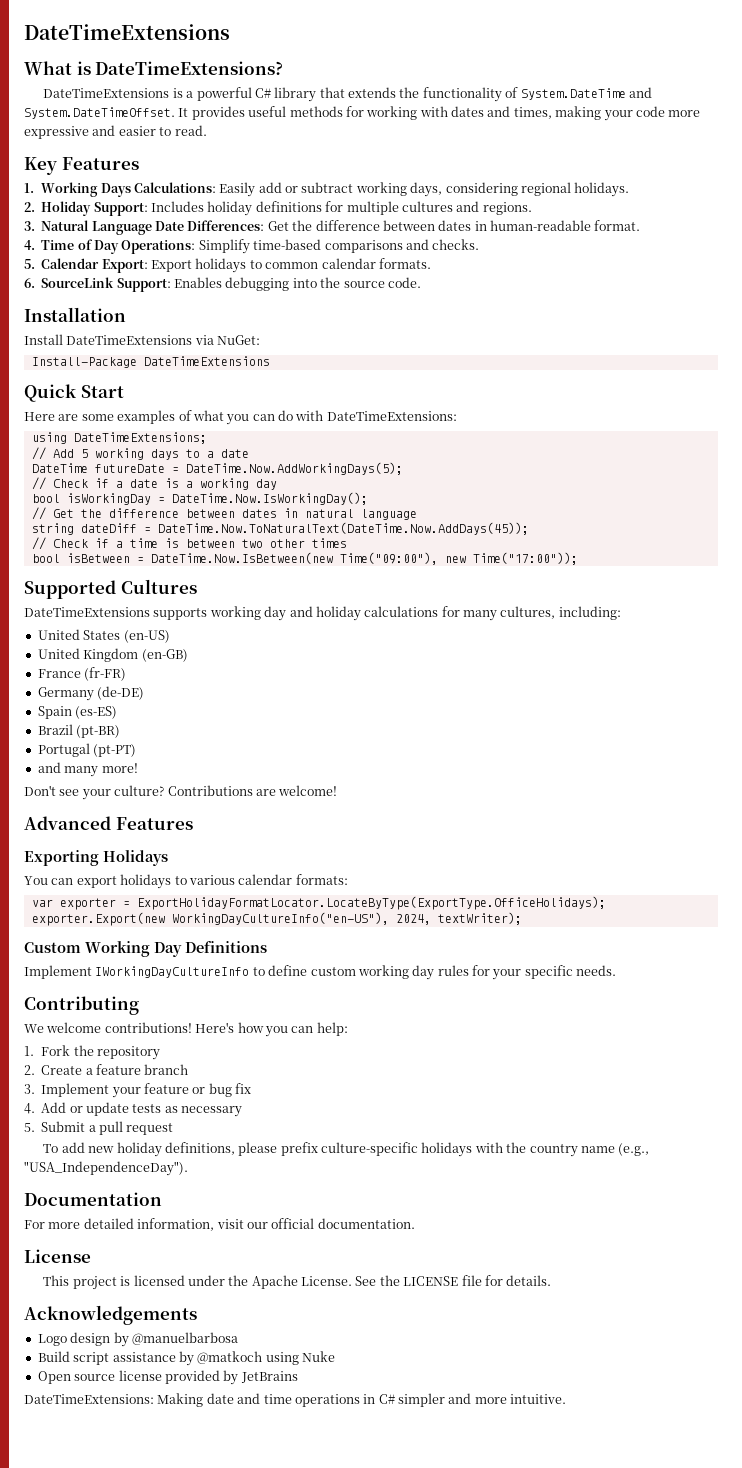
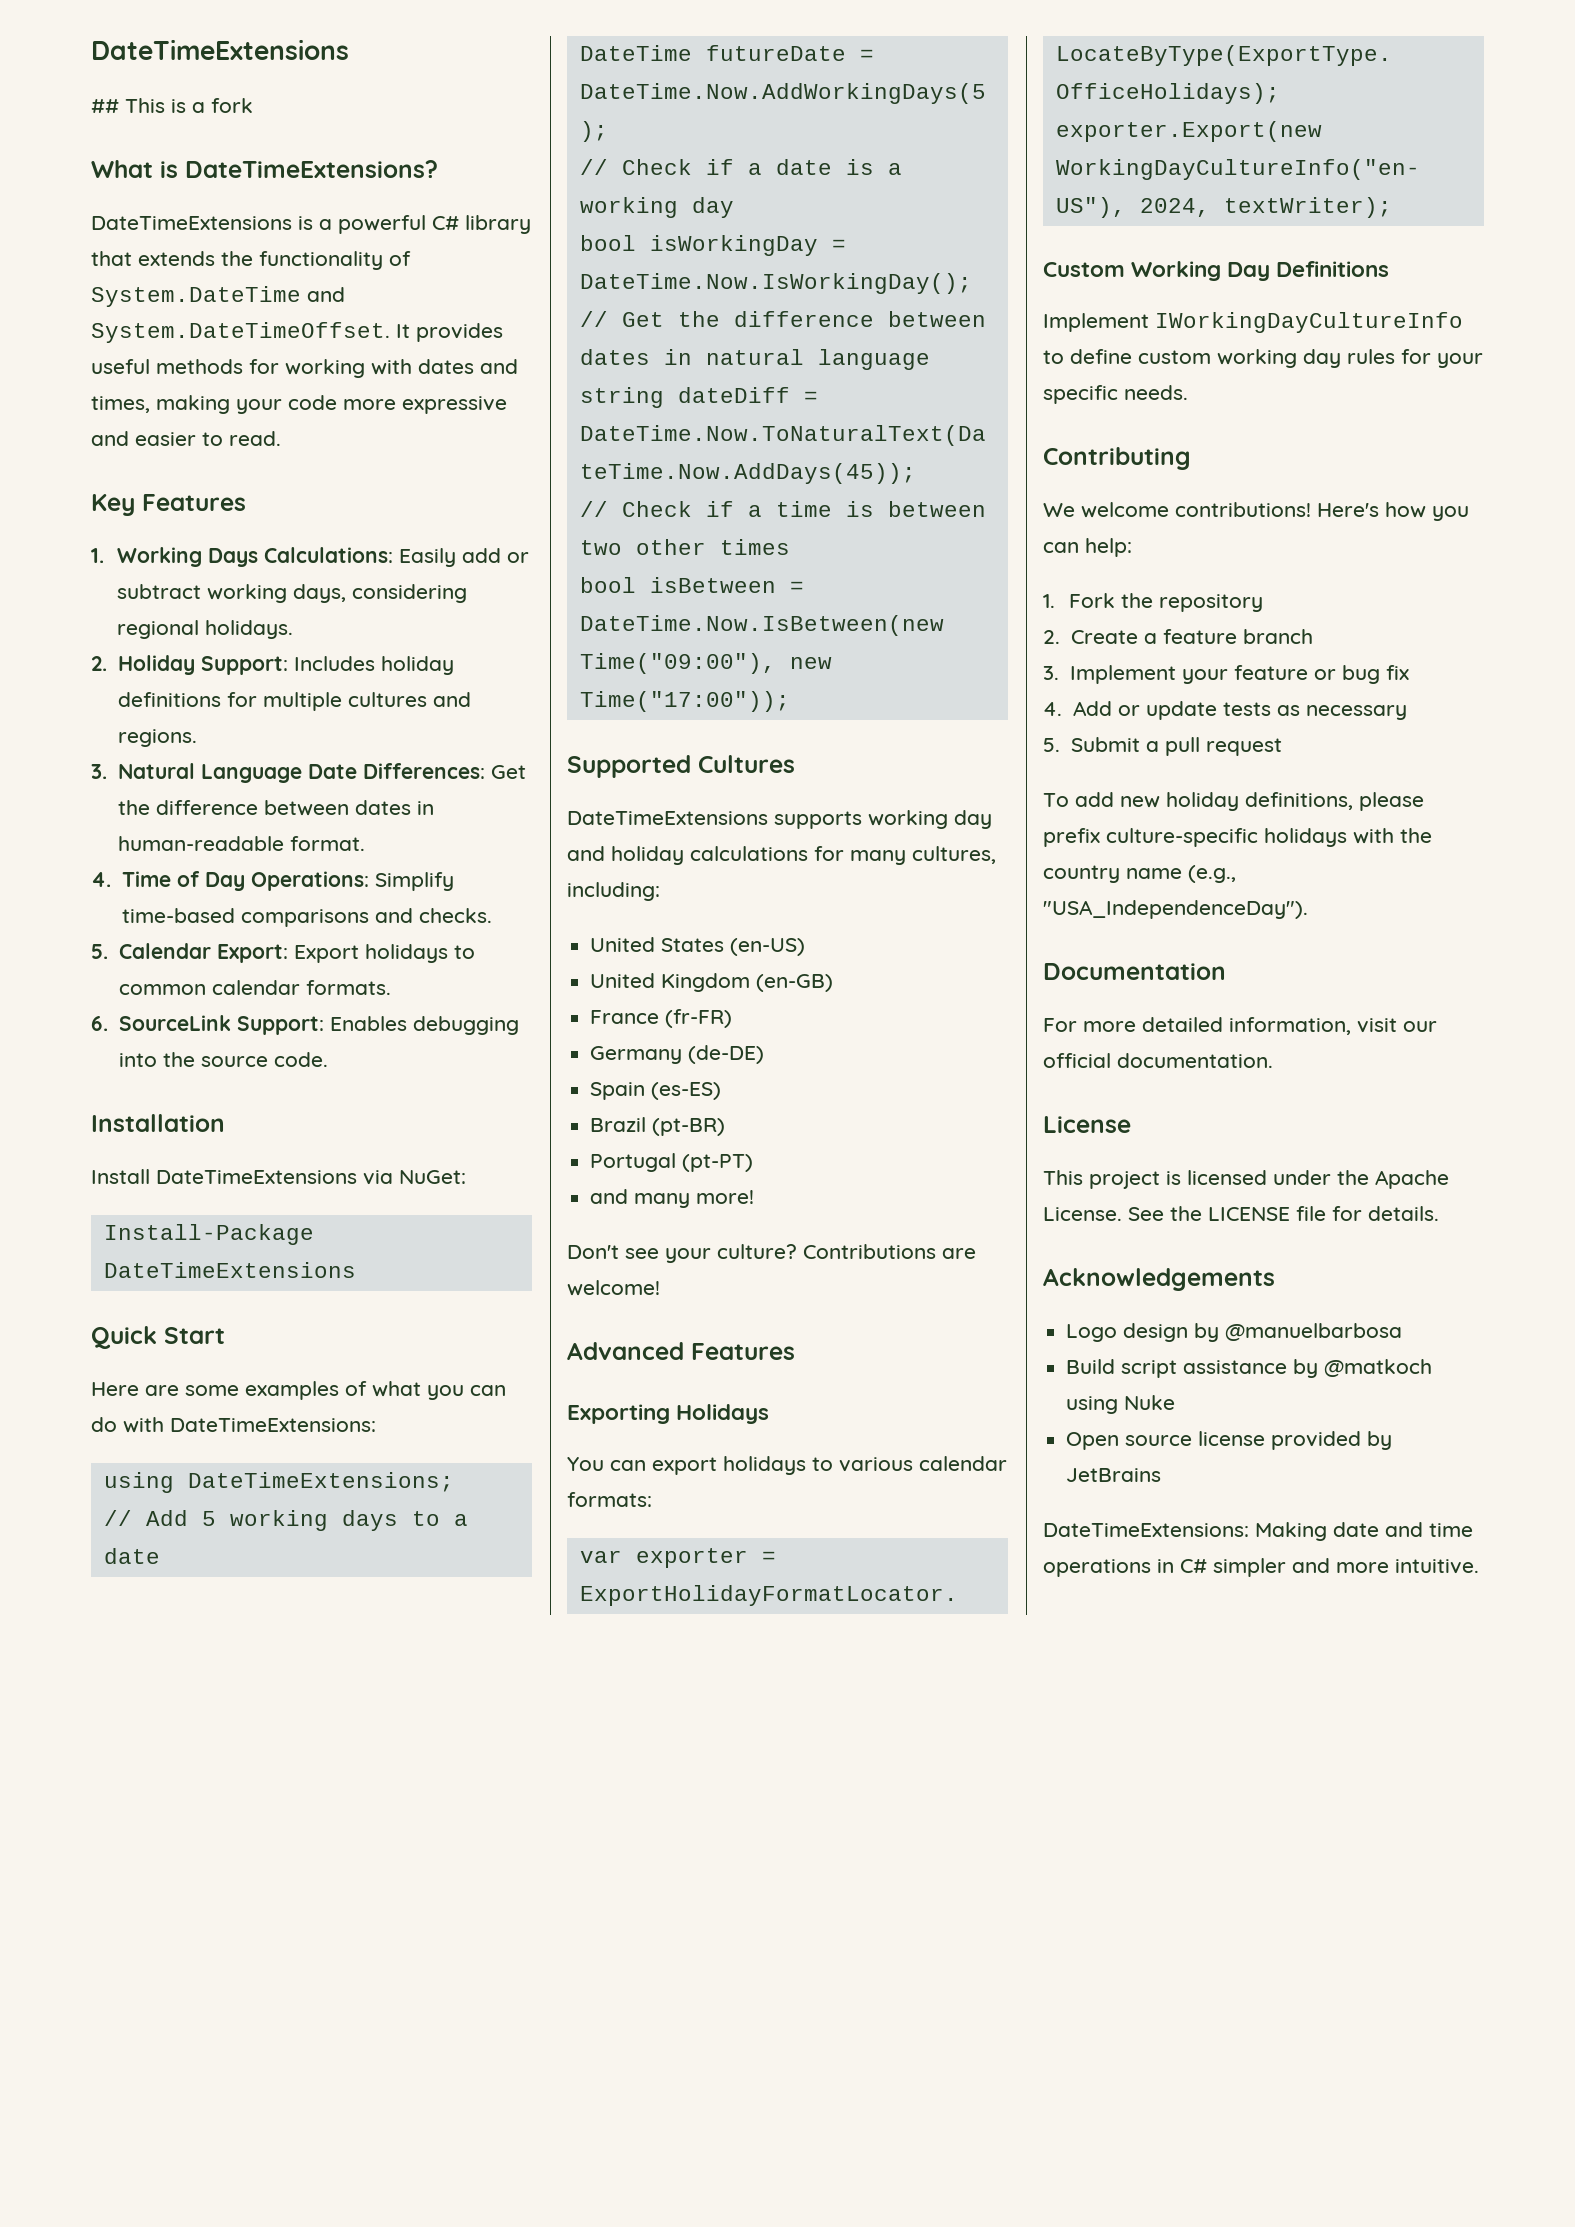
[24,24,230,40] DateTimeExtensions -> [91,39,349,60] [91,98,253,113] DateTimeExtensions // ## This is a fork

